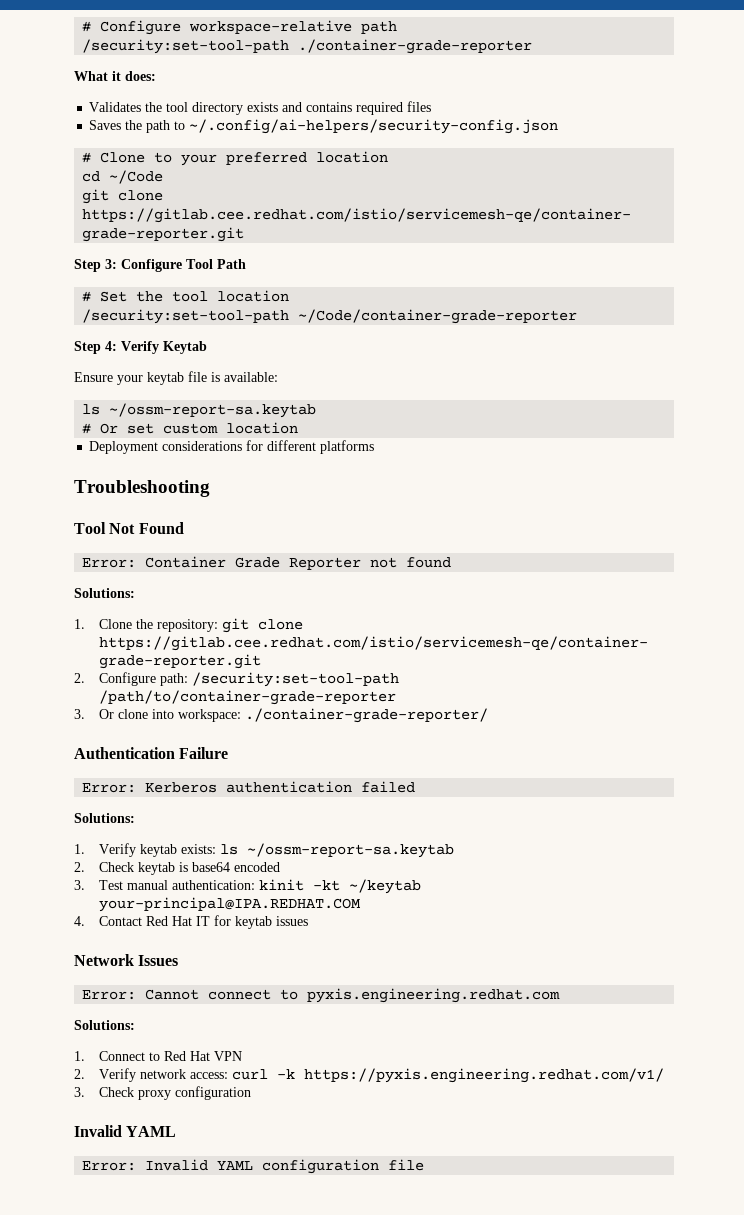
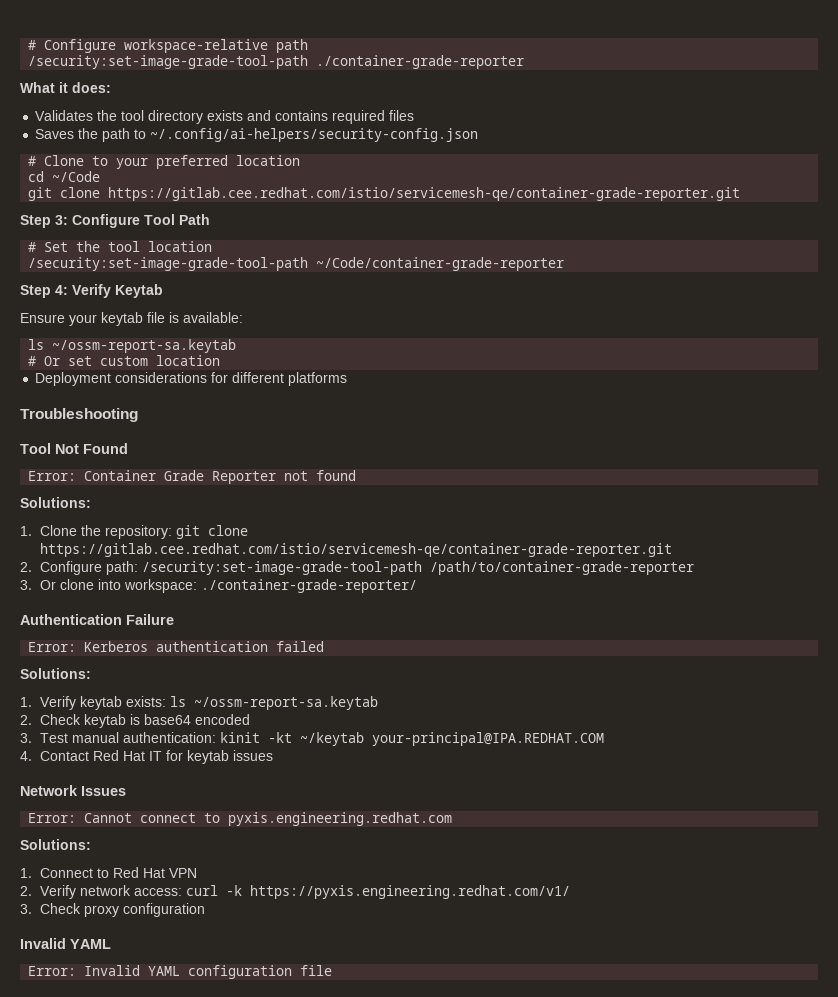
[82,39,290,54] /security:set-tool-path -> [28,55,309,69] /security:set-image-grade-tool-path
[82,309,290,324] /security:set-tool-path -> [28,257,309,271] /security:set-image-grade-tool-path
[192,672,400,687] /security:set-tool-path -> [142,561,423,575] /security:set-image-grade-tool-path

